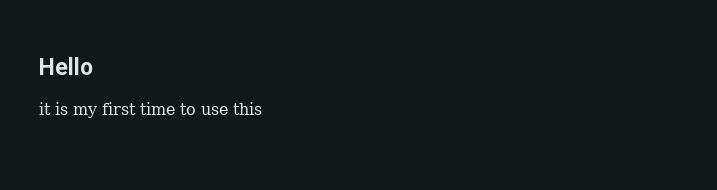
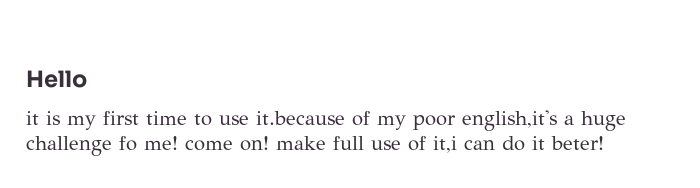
[233,102,262,115] this -> [256,110,626,131] [26,136,604,156] it.because of my poor english,it's a huge challenge fo me! come on! make full use of it,i can do it beter!

